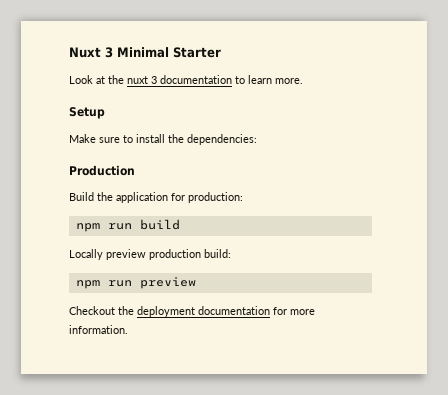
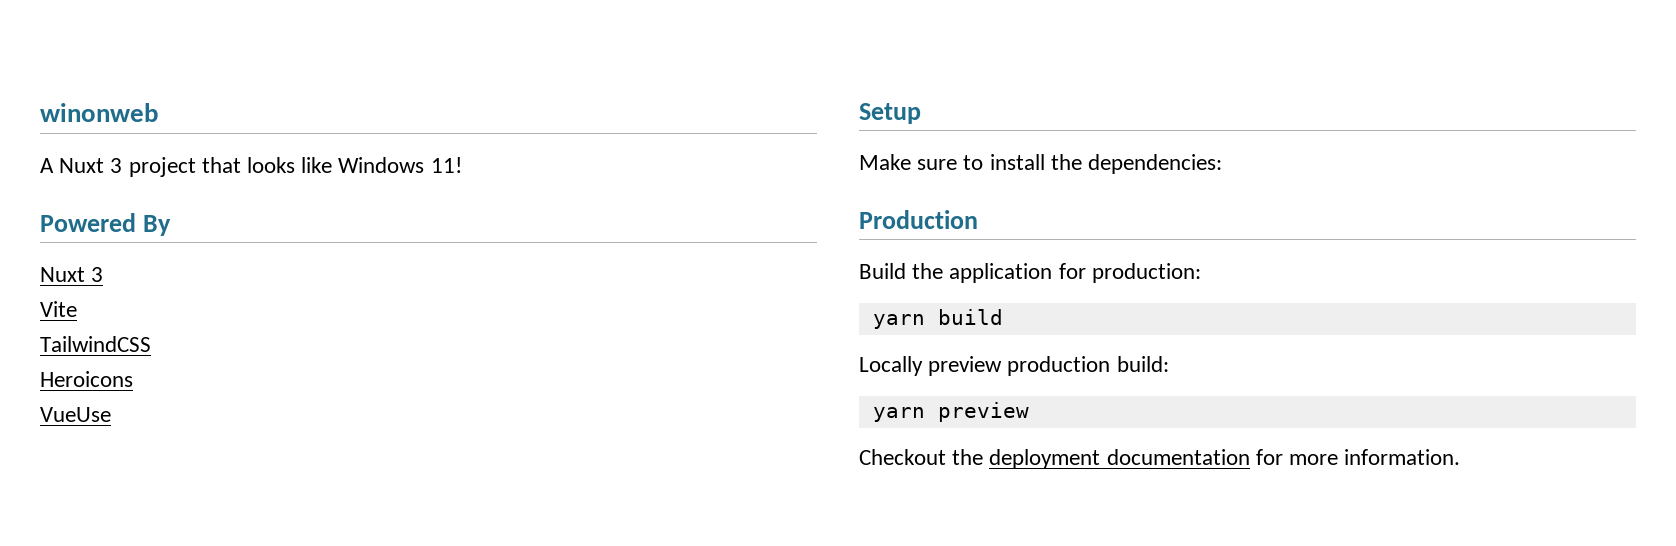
[69,47,221,58] [69,75,303,84] Nuxt 3 Minimal Starter // Look at the nuxt 3 documentation to learn more. -> [40,103,158,122] [40,157,462,177] [40,213,171,236] [40,267,104,282] [40,301,77,317] [40,336,151,352] [40,371,133,387] [40,407,111,422] winonweb // A Nuxt 3 project that looks like Windows 11! // Powered By // Nuxt 3 // Vite // TailwindCSS // Heroicons // VueUse
[75,223,132,232] npm run -> [872,314,925,329] yarn
[75,280,132,289] npm run -> [872,407,925,422] yarn

